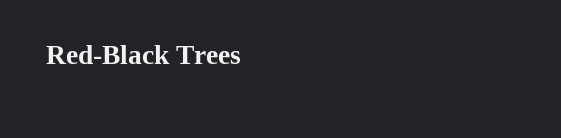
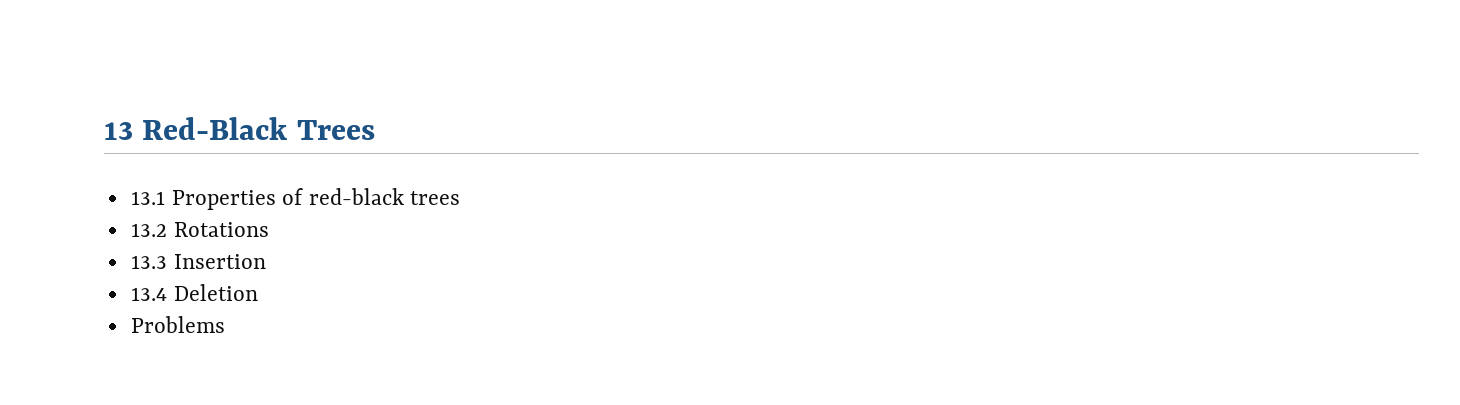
(46, 54) none -> [104,122,133,140] 13
(242, 55) none -> [130,188,461,210] [130,222,269,237] [130,254,266,269] [130,284,258,301] [130,316,225,333] // 13.1 Properties of red-black trees // 13.2 Rotations // 13.3 Insertion // 13.4 Deletion // Problems

